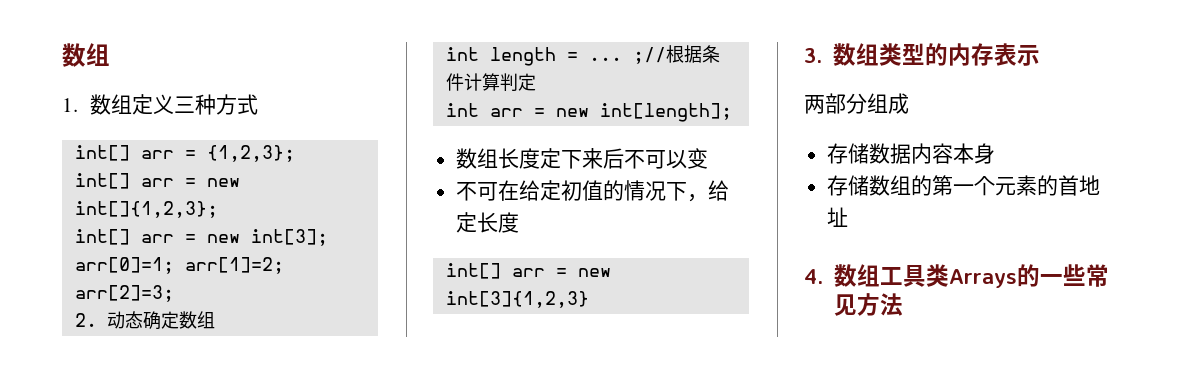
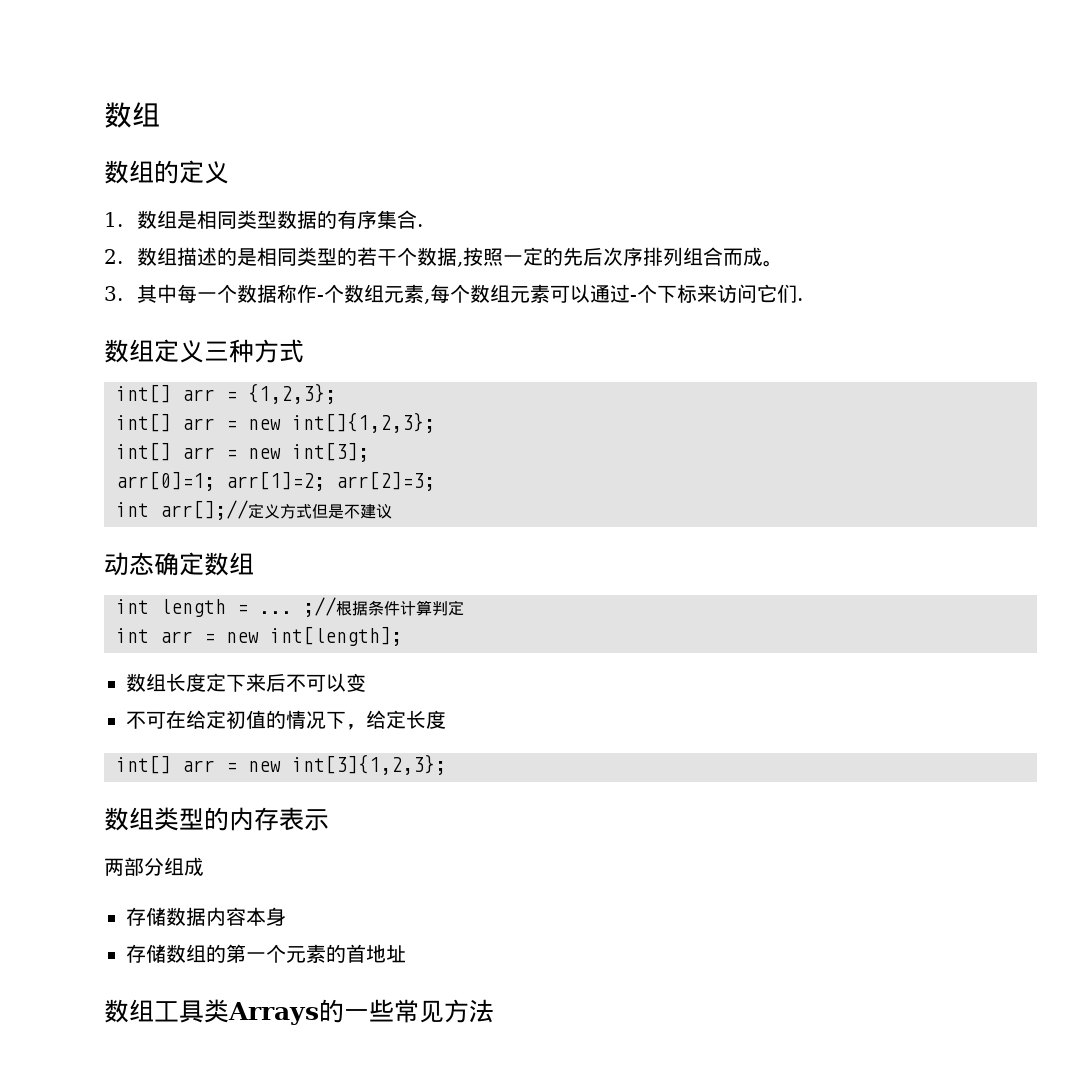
[62,43,110,67] 数组 -> [104,102,160,128] [104,160,229,184] 数组 // 数组的定义
(133, 104) none -> [176,210,423,229] [104,247,783,267] [104,284,803,304] [104,339,154,363] 是相同类型数据的有序集合. // 2.数组描述的是相同类型的若干个数据,按照一定的先后次序排列组合而成。 // 3.其中每一个数据称作-个数组元素,每个数组元素可以通过-个下标来访问它们. // 数组
[74,313,97,327] 2. -> [116,500,392,520] int arr[];//定义方式但是不建议 //
[445,291,589,308] [804,48,822,63] int[3]{1,2,3} // 3. -> [292,754,446,775] int[3]{1,2,3}; //
[804,269,823,284] 4. -> (406, 954) none

